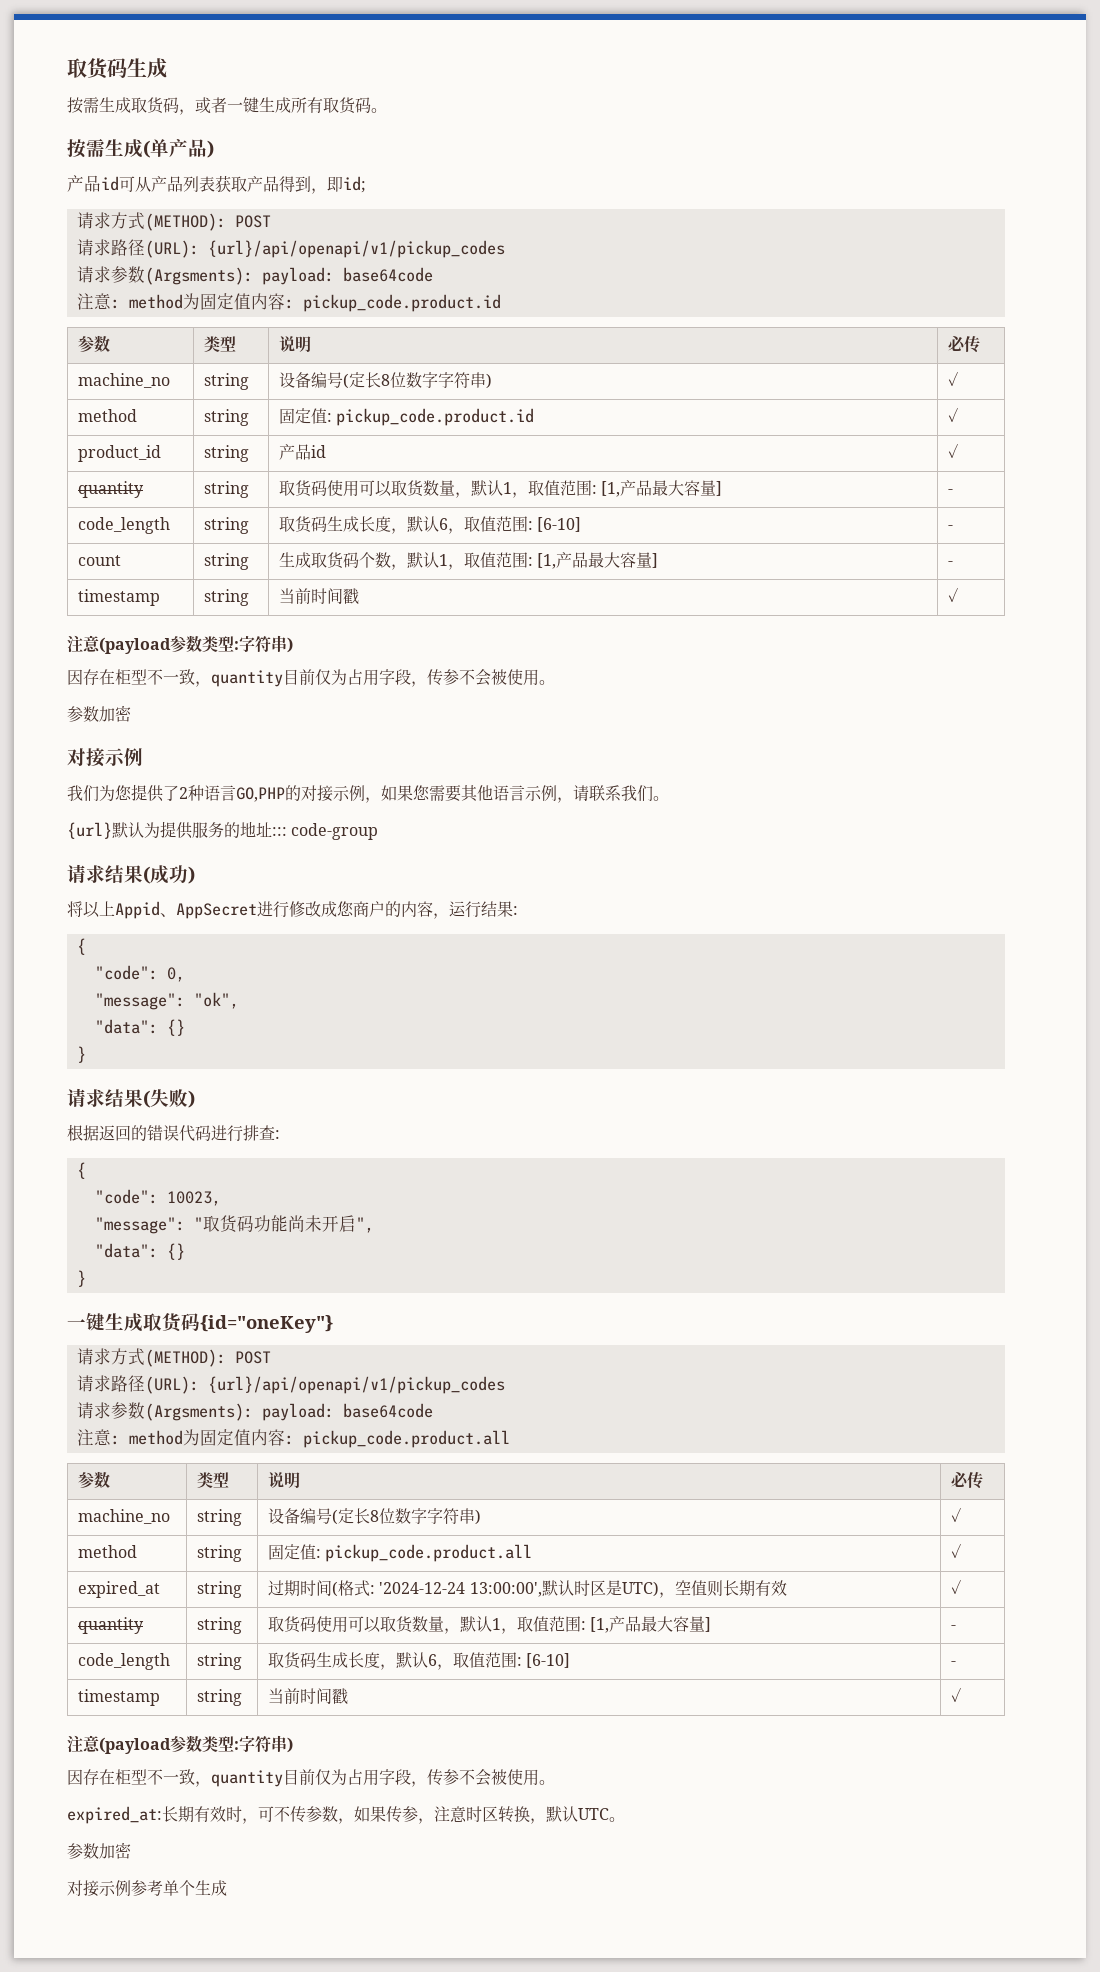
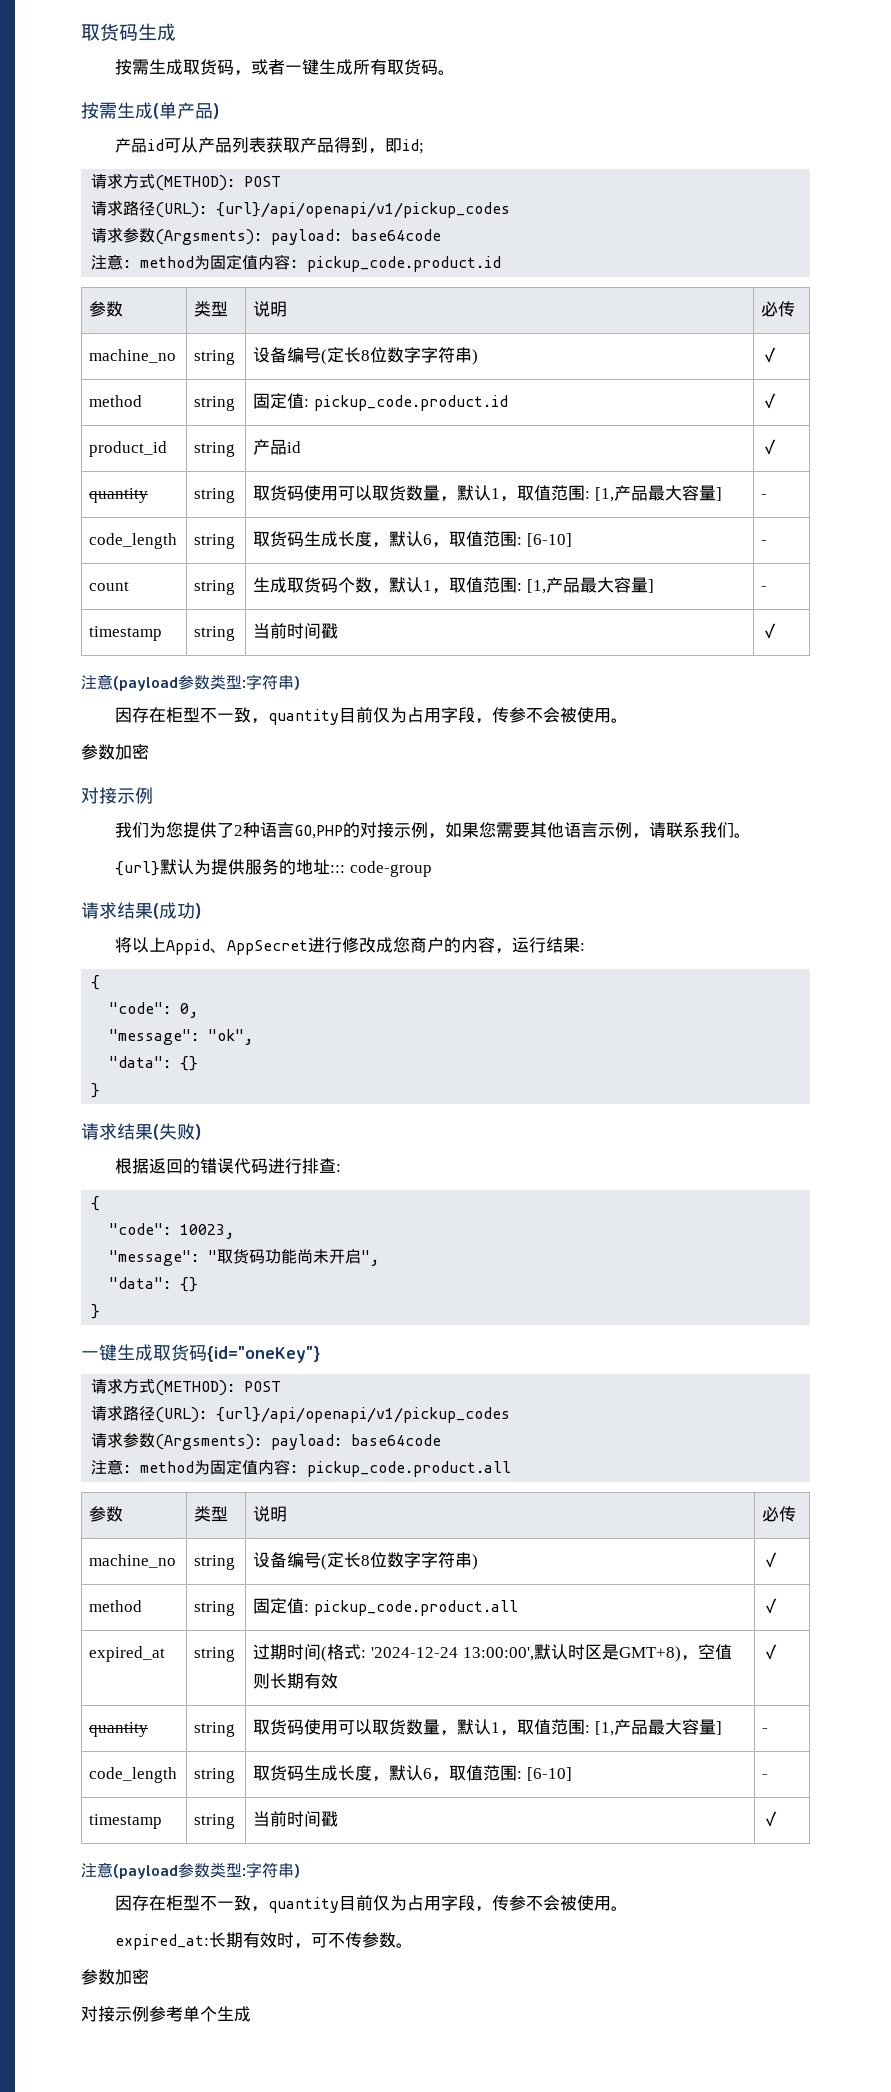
[621,1581,659,1597] UTC) -> [618,1646,681,1662] GMT+8)
[338,1806,609,1824] ，如果传参，注意时区转换，默认UTC -> (397, 1940) none

